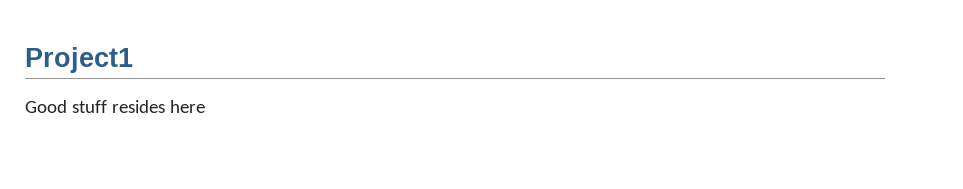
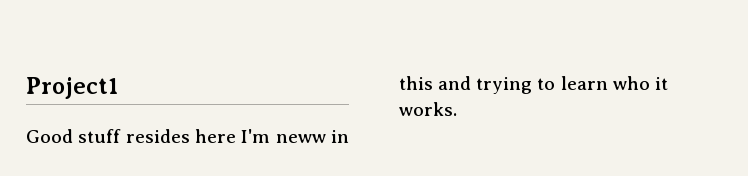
(205, 106) none -> [241,129,349,143] [399,76,668,94] [399,102,457,116] I'm neww in this and trying to learn who it works.

